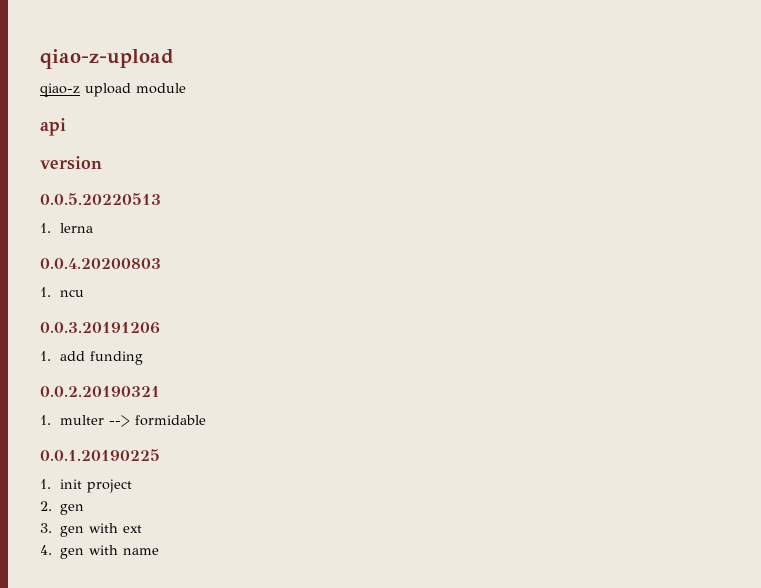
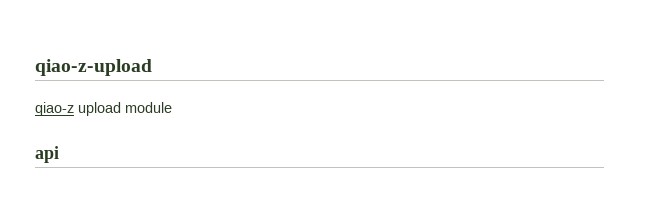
[40,156,102,170] [40,193,161,205] [40,223,93,233] [40,258,161,269] [40,287,84,297] [40,322,160,334] [40,351,143,365] [40,386,160,397] [40,415,206,427] [40,449,160,461] [40,479,132,493] [40,501,84,515] [40,523,142,537] [40,545,159,559] // version // 0.0.5.20220513 // 1. lerna // 0.0.4.20200803 // 1. ncu // 0.0.3.20191206 // 1. add funding // 0.0.2.20190321 // 1. multer --> formidable // 0.0.1.20190225 // 1. init project // 2. gen // 3. gen with ext // 4. gen with name -> (59, 154) none

